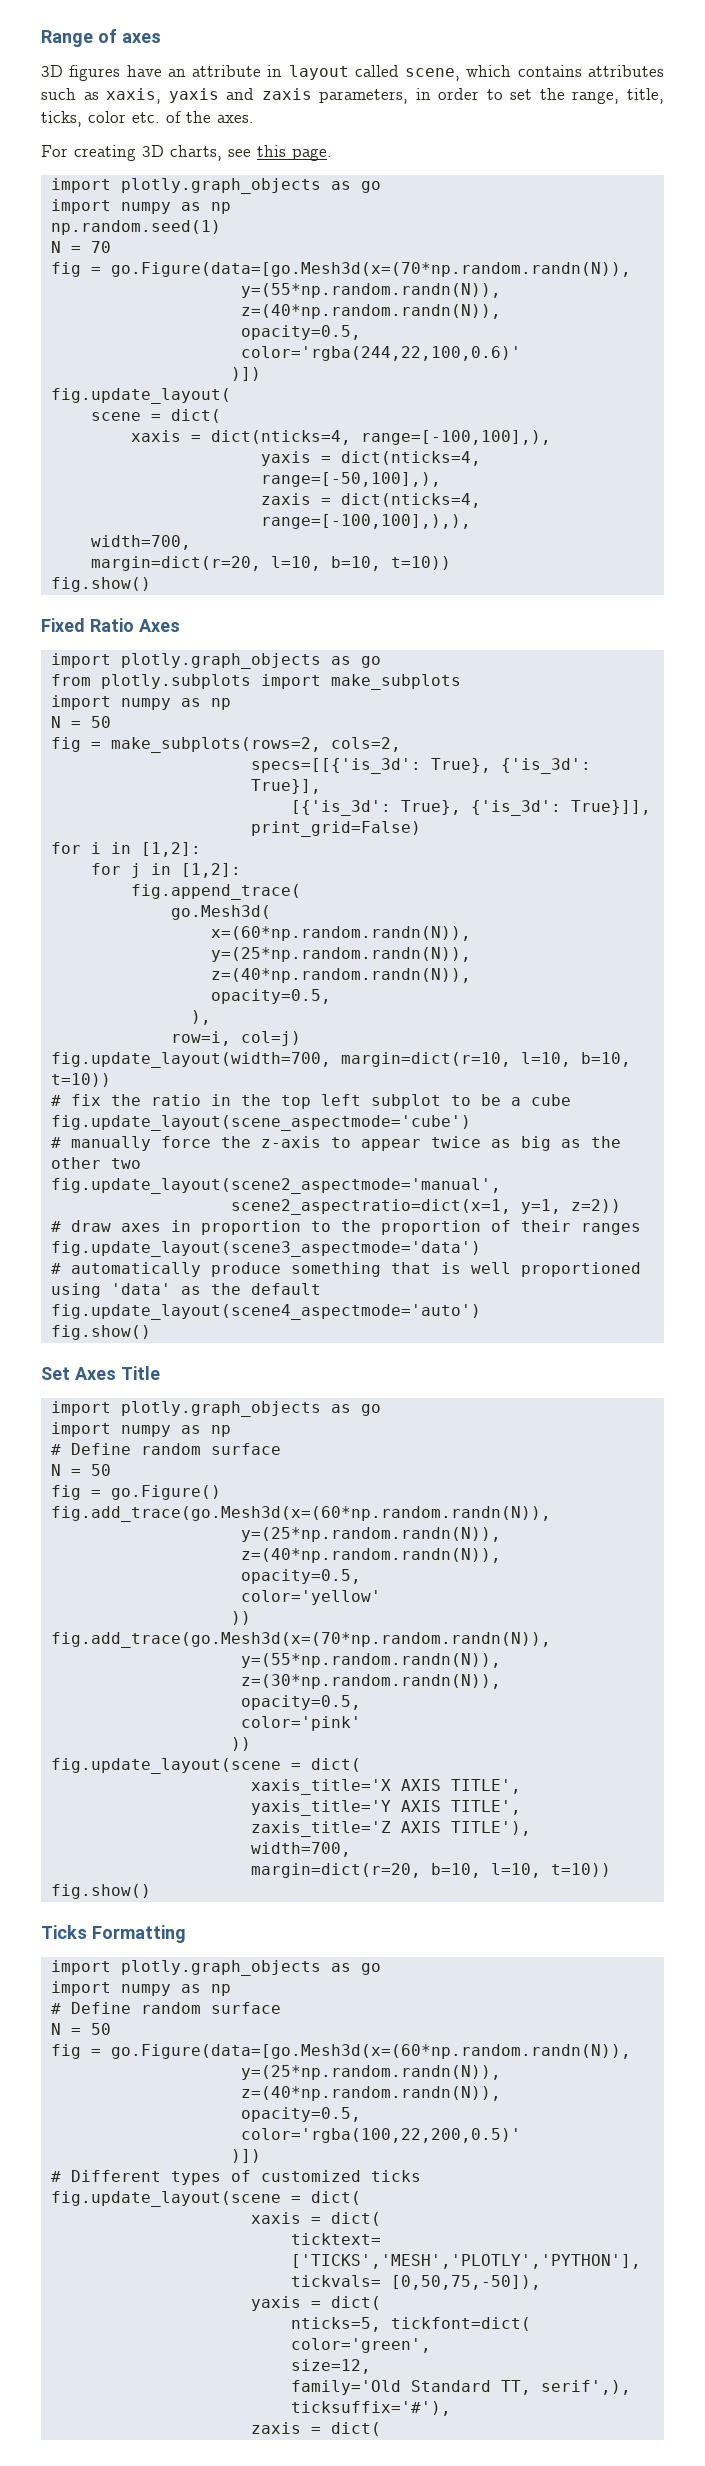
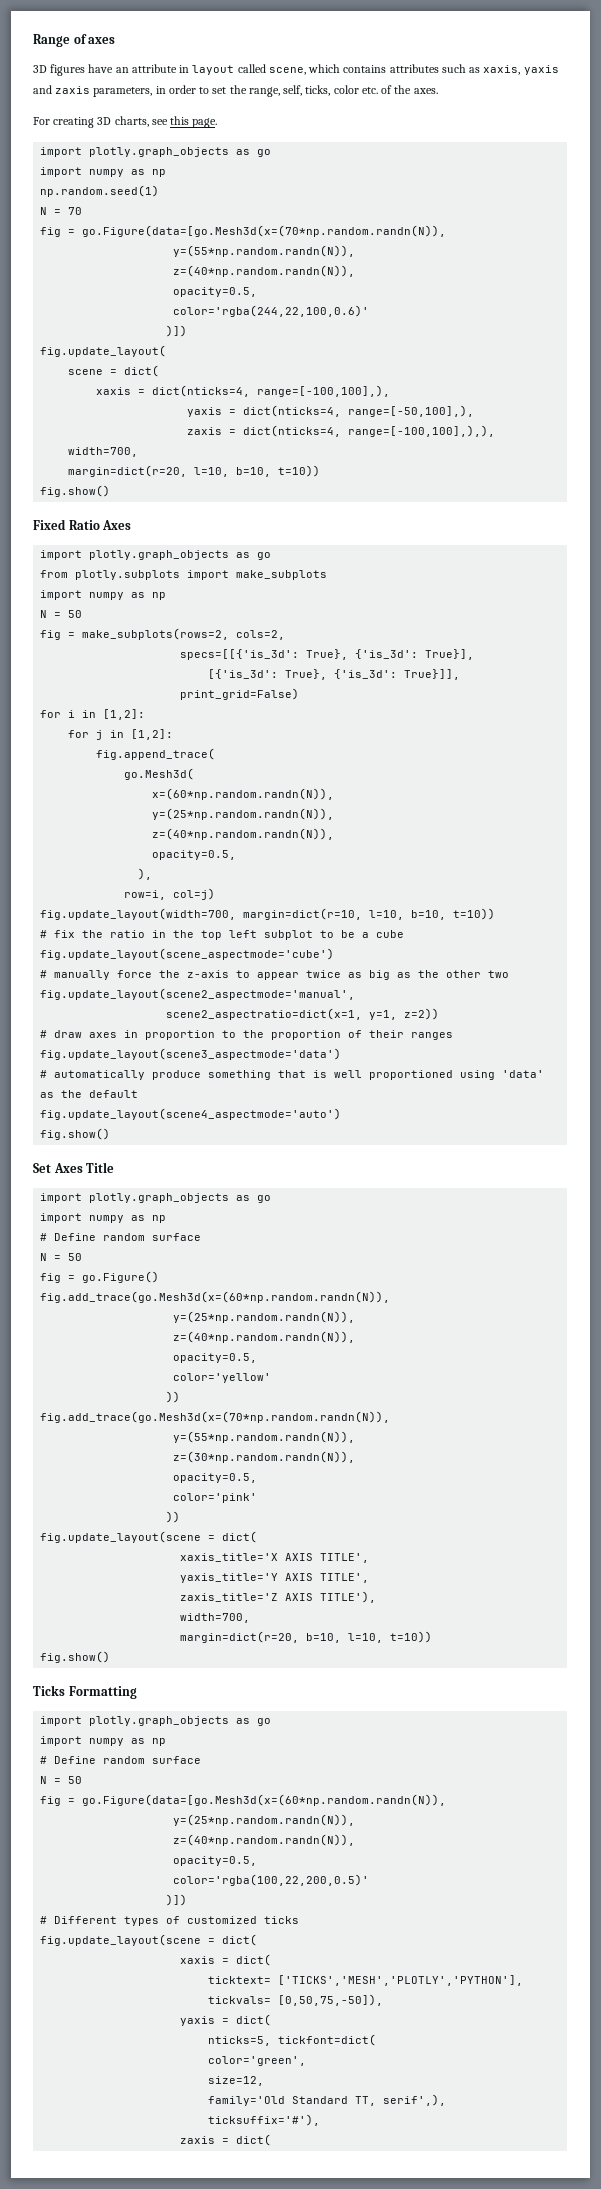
[627,88,665,104] title, -> [283,85,303,96] self,

